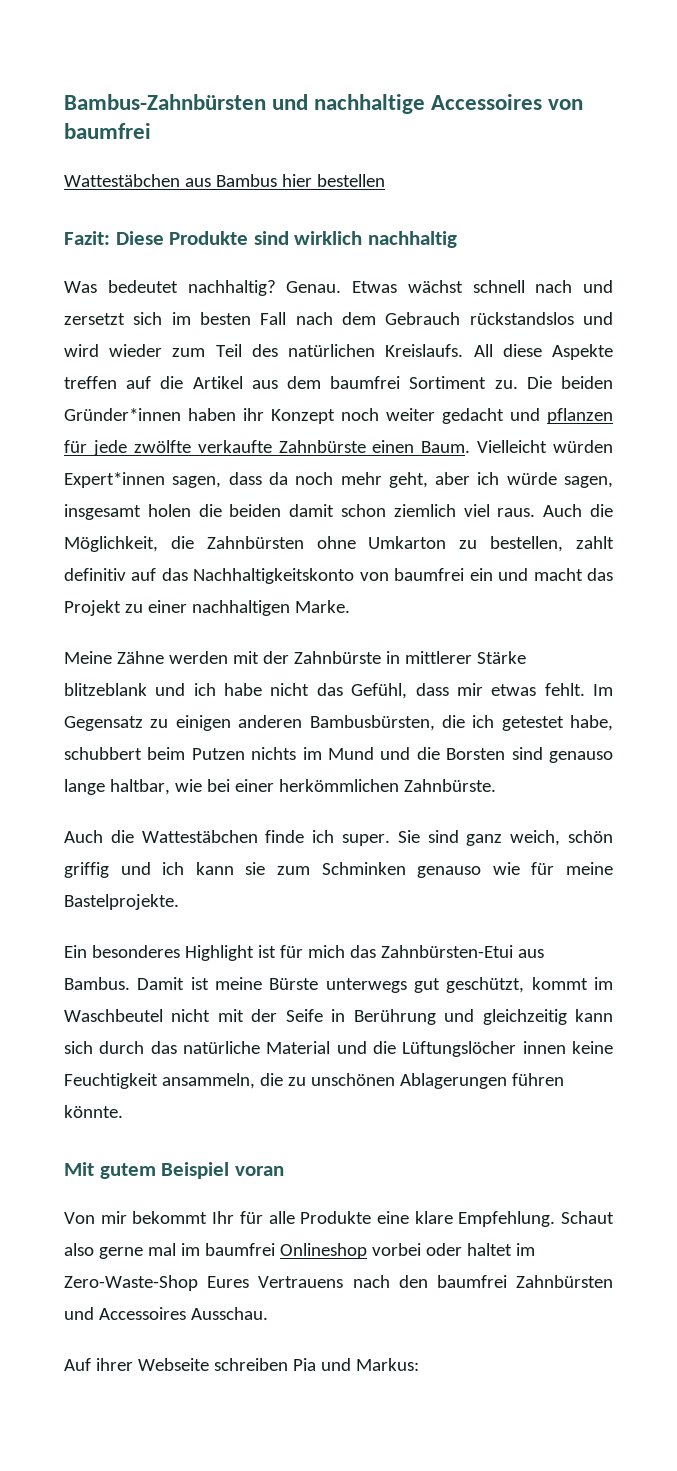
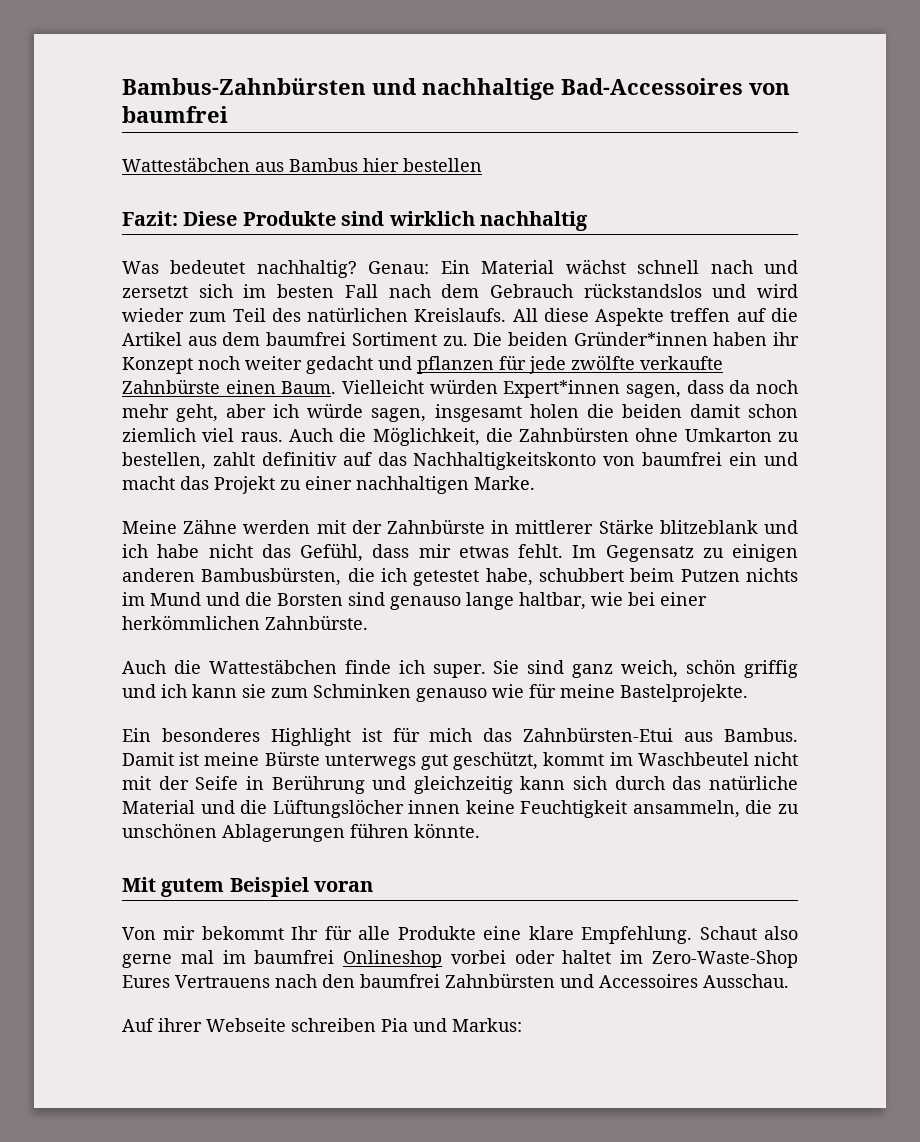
[431,94,543,110] Accessoires -> [561,78,743,95] Bad-Accessoires
[286,281,397,293] Genau. Etwas -> [368,260,555,274] Genau: Ein Material

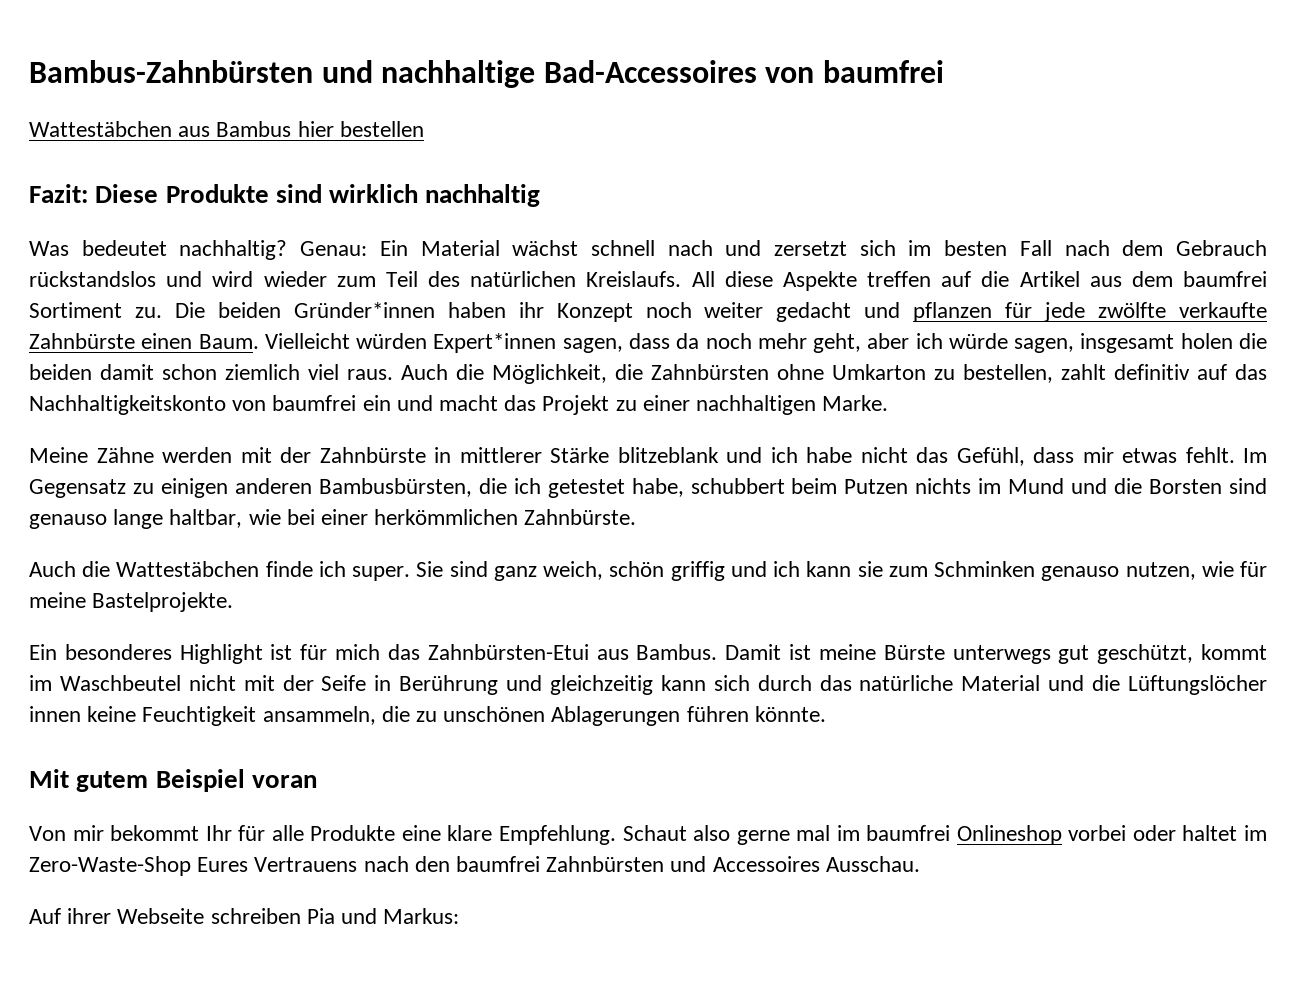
(487, 695) none -> [1125,562,1196,580] nutzen,

